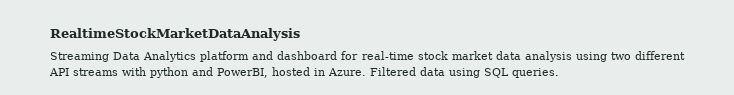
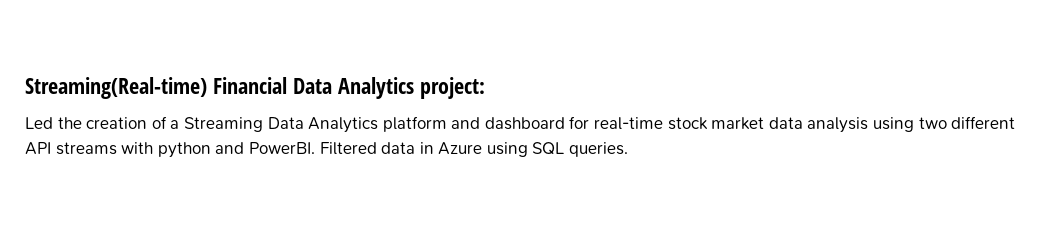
[50,28,300,41] RealtimeStockMarketDataAnalysis // -> [25,77,485,99] [25,116,180,129] Streaming(Real-time) Financial Data Analytics project: // Led the creation of a
[217,67,445,78] PowerBI, hosted in Azure. Filtered data -> [248,142,483,155] PowerBI. Filtered data in Azure

